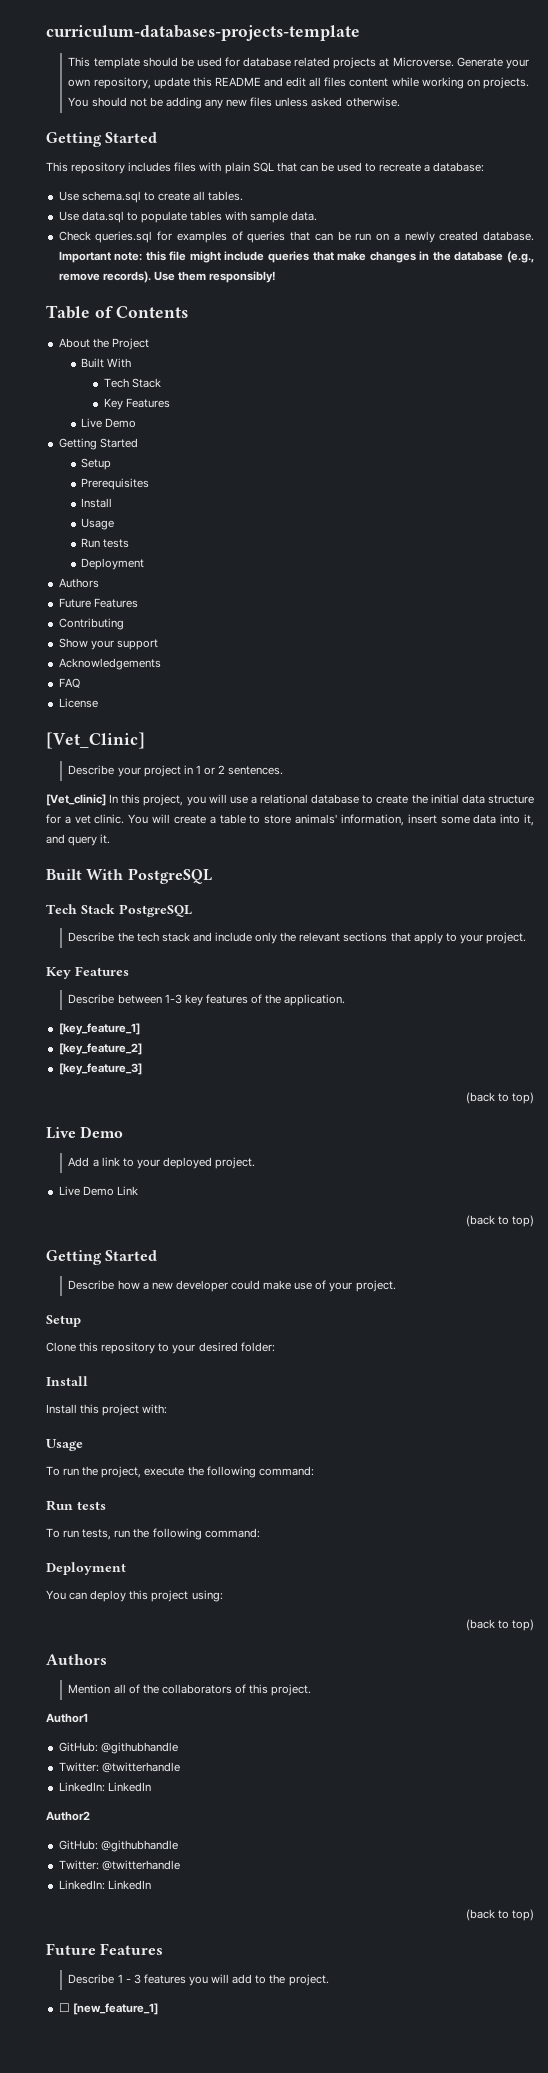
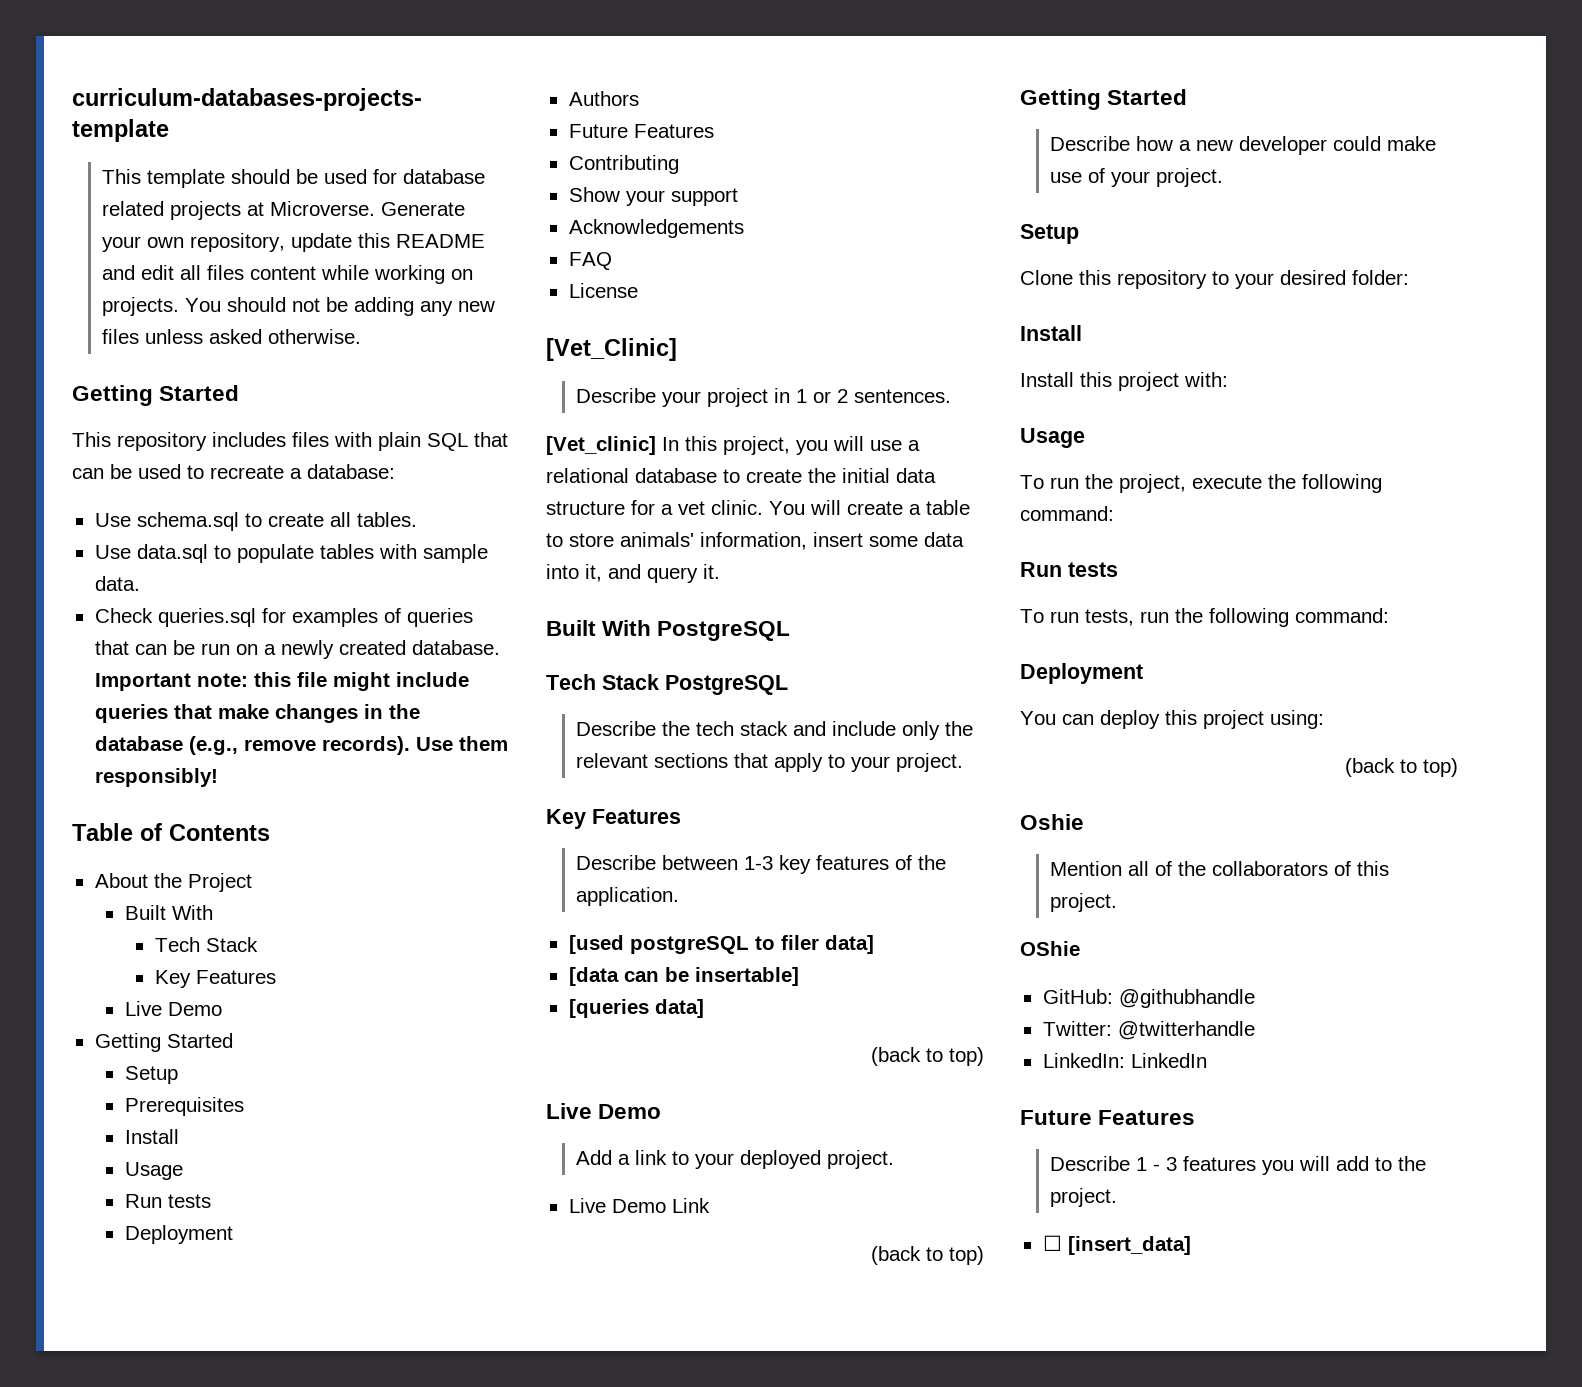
[58,1023,140,1035] [58,1043,142,1055] [58,1063,142,1075] [key_feature_1] // [key_feature_2] // [key_feature_3] -> [568,935,874,954] [568,967,799,986] [568,999,704,1018] [used postgreSQL to filer data] // [data can be insertable] // [queries data]
[46,1654,107,1665] Authors -> [1020,814,1084,830] Oshie
[46,1713,88,1723] [58,1742,178,1754] [58,1762,180,1773] [58,1782,151,1792] [46,1811,90,1821] [58,1840,178,1852] [58,1860,180,1871] [58,1880,151,1890] [465,1909,534,1921] Author1 // GitHub: @githubhandle // Twitter: @twitterhandle // LinkedIn: LinkedIn // Author2 // GitHub: @githubhandle // Twitter: @twitterhandle // LinkedIn: LinkedIn // (back to top) -> [1020,941,1080,956] [1042,989,1255,1008] [1042,1021,1255,1040] [1042,1053,1207,1068] OShie // GitHub: @githubhandle // Twitter: @twitterhandle // LinkedIn: LinkedIn
[72,2003,158,2015] [new_feature_1] -> [1067,1236,1191,1255] [insert_data]

